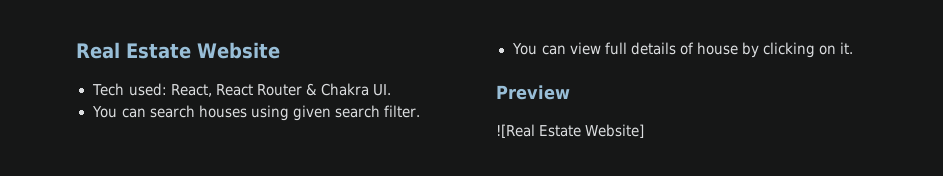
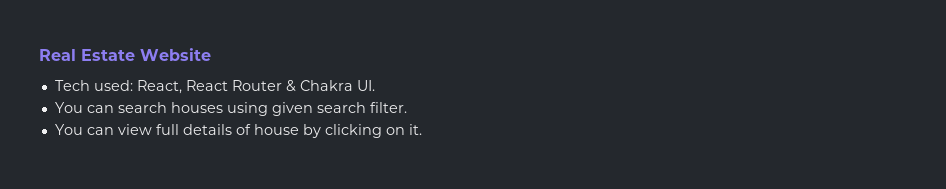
[496,85,570,100] [496,124,645,138] // Preview // ![Real Estate Website] -> (422, 129) none

